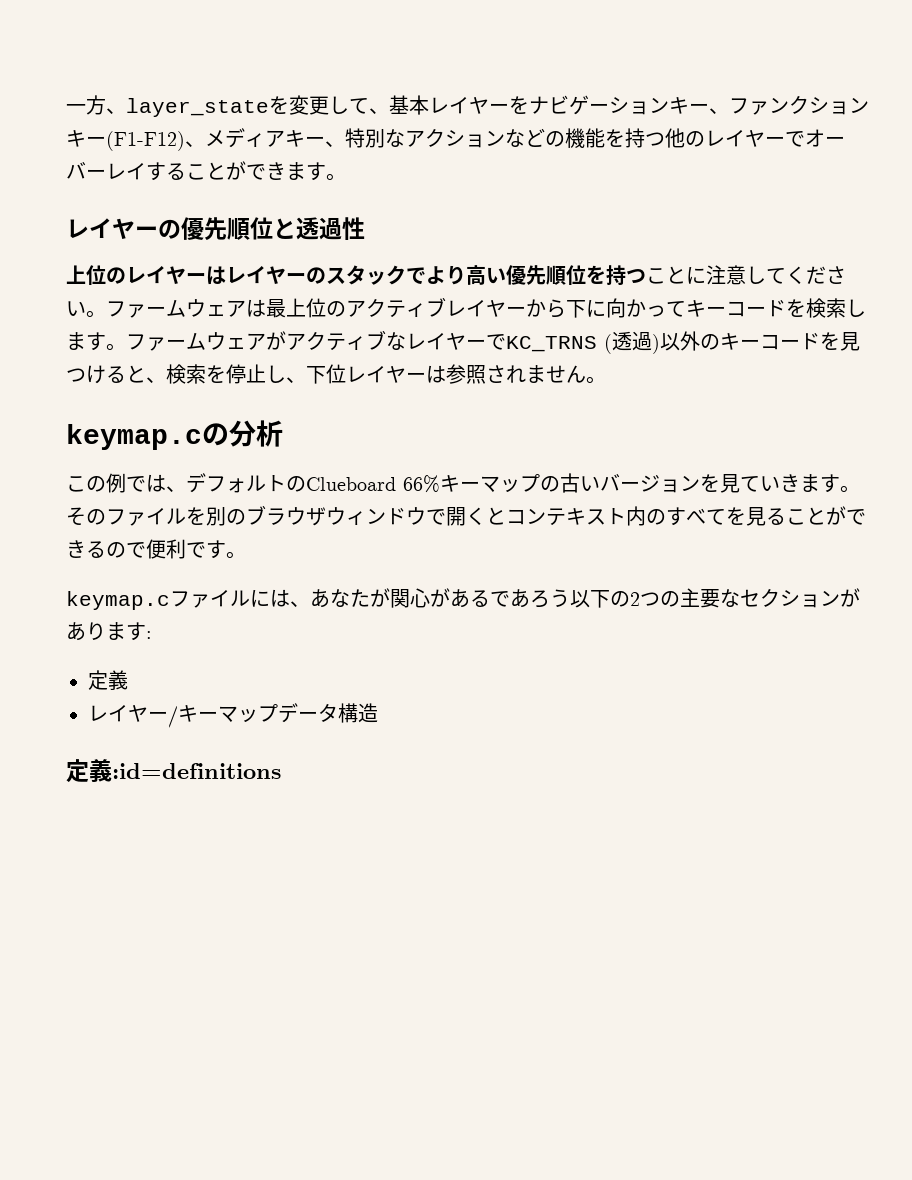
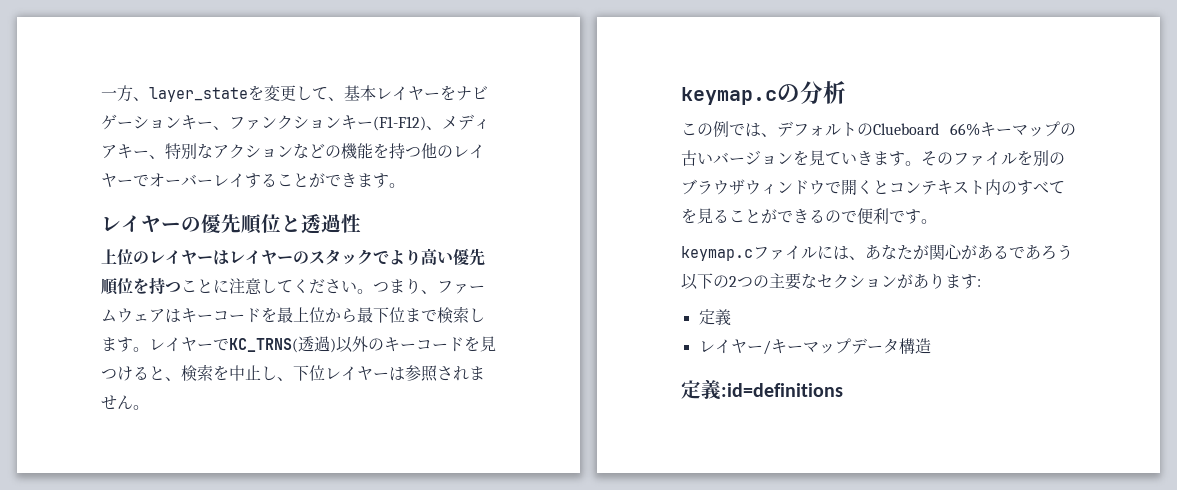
(106, 314) none -> [373,278,437,294] つまり、
[266,297,866,318] [66,330,612,354] 最上位のアクティブレイヤーから下に向かってキーコードを検索します。ファームウェアがアクティブなレイヤーでKC_TRNS ( -> [181,306,485,323] [101,337,298,353] キーコードを最上位から最下位まで検索します。レイヤーでKC_TRNS(
[226,364,246,384] 停 -> [229,365,245,381] 中

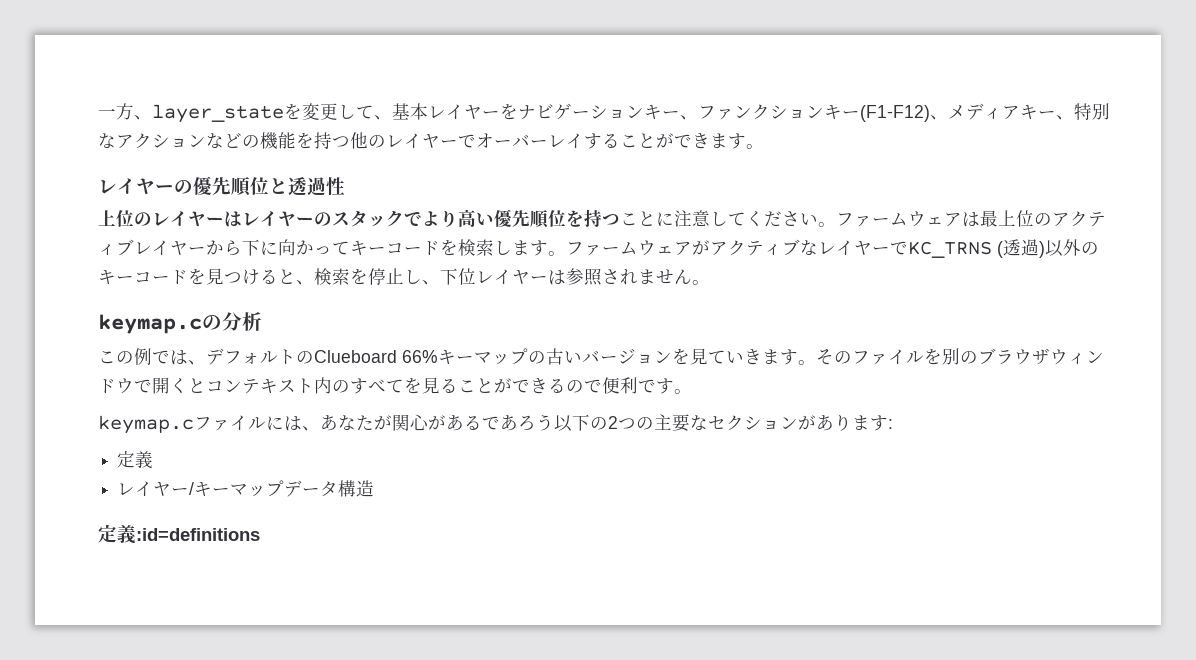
[373,278,437,294] つまり、 -> (836, 224) none
[181,306,485,323] [101,337,298,353] キーコードを最上位から最下位まで検索します。レイヤーでKC_TRNS( -> [980,210,1106,227] [98,239,1003,258] 最上位のアクティブレイヤーから下に向かってキーコードを検索します。ファームウェアがアクティブなレイヤーでKC_TRNS (
[229,365,245,381] 中 -> [368,268,386,285] 停

